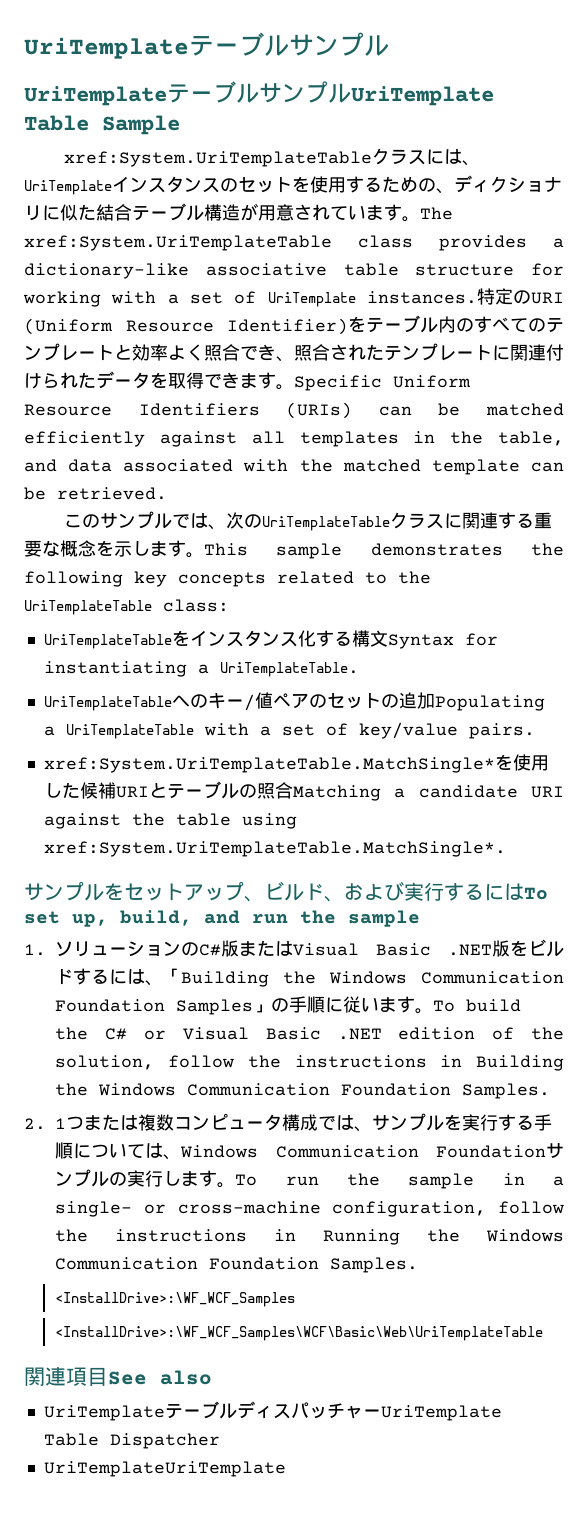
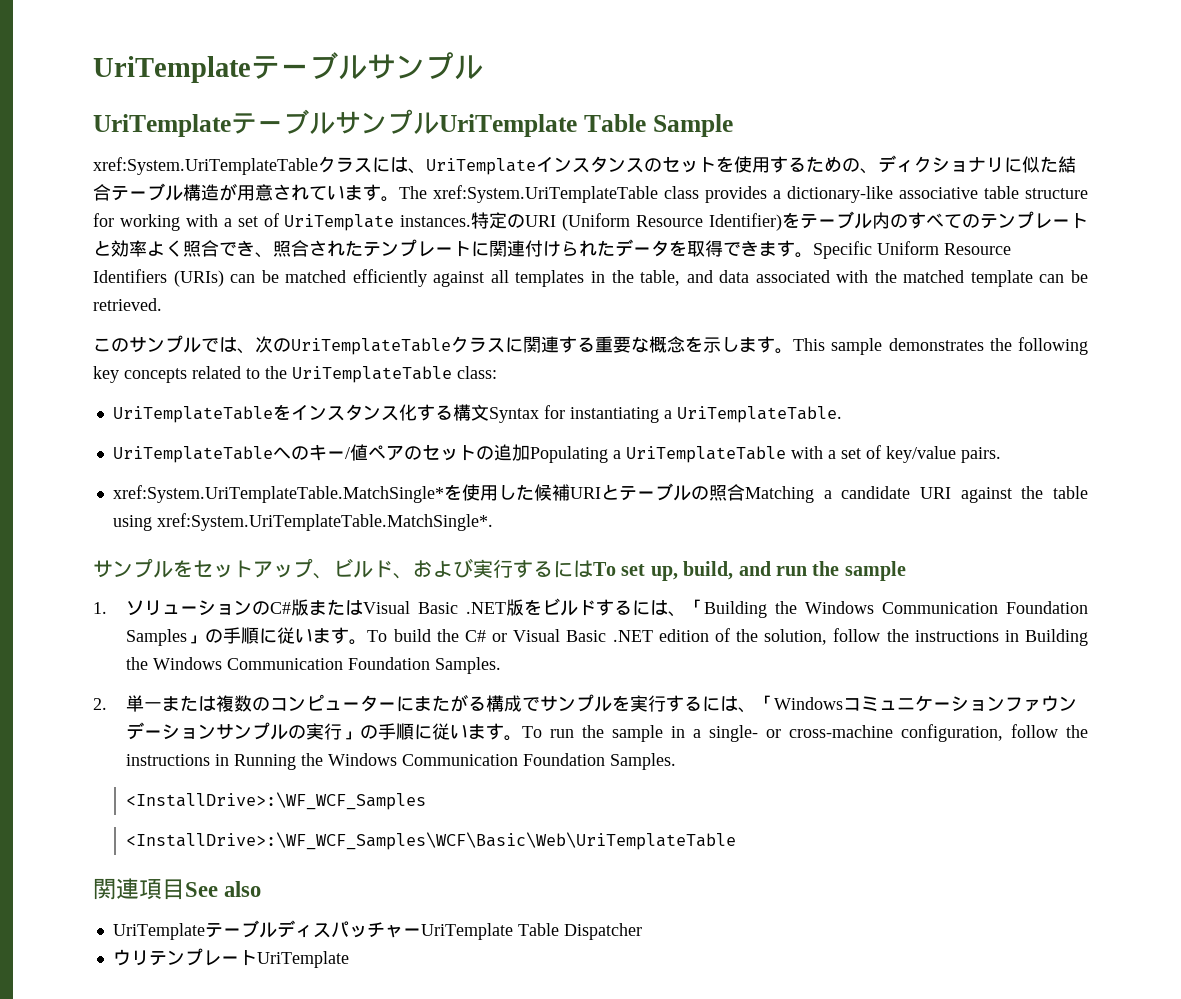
[55,1116,85,1130] 1つ -> [126,695,163,712] 単一
(175, 1122) none -> [252,697,271,711] の
[282,1114,373,1132] 構成では、 -> [378,694,541,712] ーにまたがる構成で
[534,1114,553,1131] [55,1142,564,1160] [55,1169,182,1187] 手順については、Windows Communication Foundationサンプルの実行し -> [702,695,1078,713] [126,722,469,740] には、「Windowsコミュニケーションファウンデーションサンプルの実行」の手順に従い
[43,1461,286,1477] UriTemplateUriTemplate -> [112,948,349,968] ウリテンプレートUriTemplate

